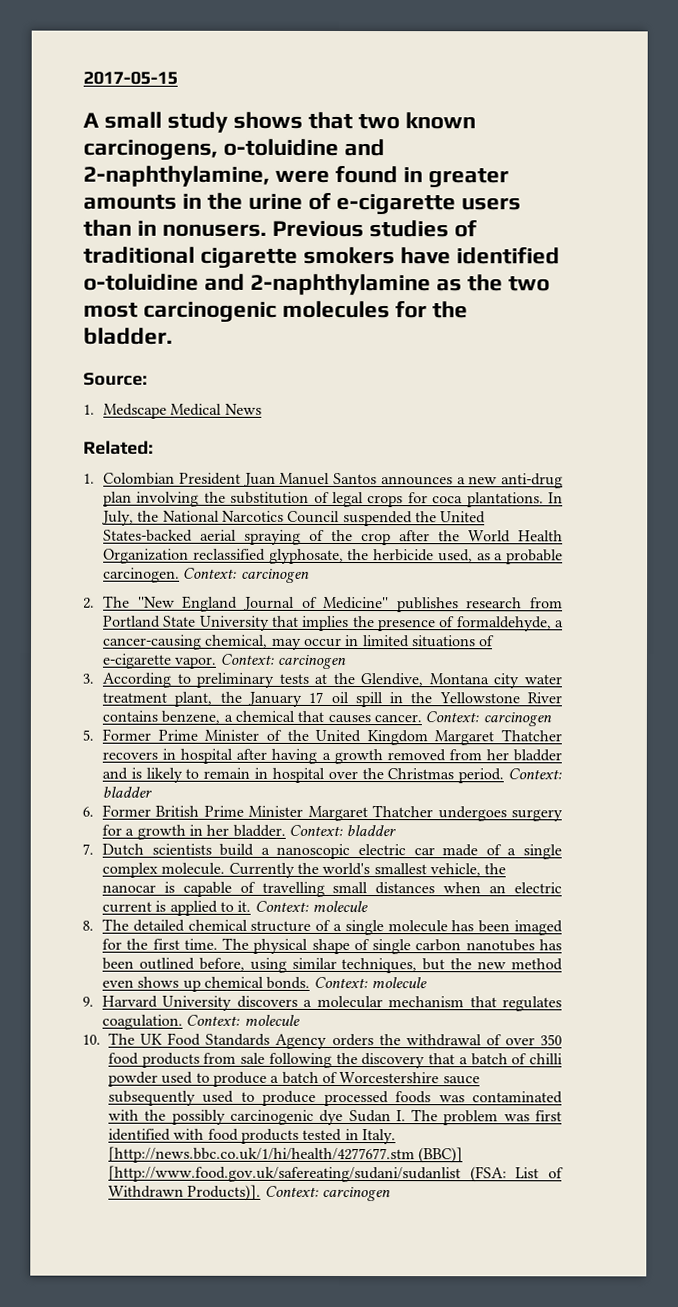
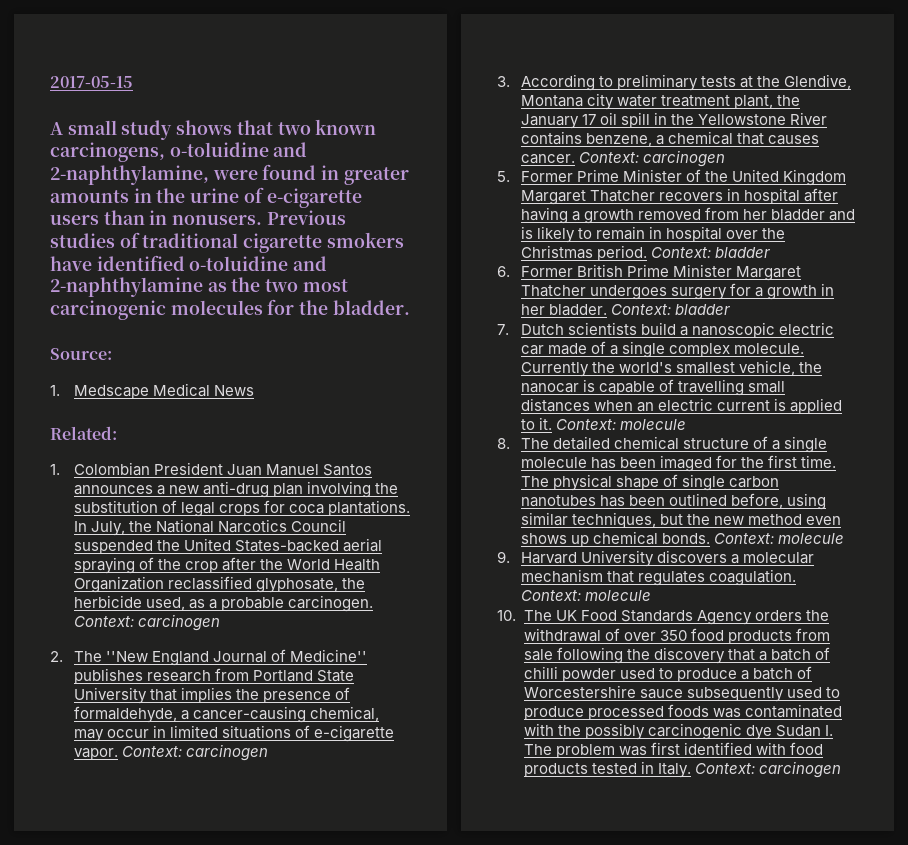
[108,1146,464,1164] [108,1165,564,1183] [108,1184,262,1201] [http://news.bbc.co.uk/1/hi/health/4277677.stm (BBC)] [http://www.food.gov.uk/safereating/sudani/sudanlist (FSA: List of Withdrawn Products)]. -> (691, 770) none

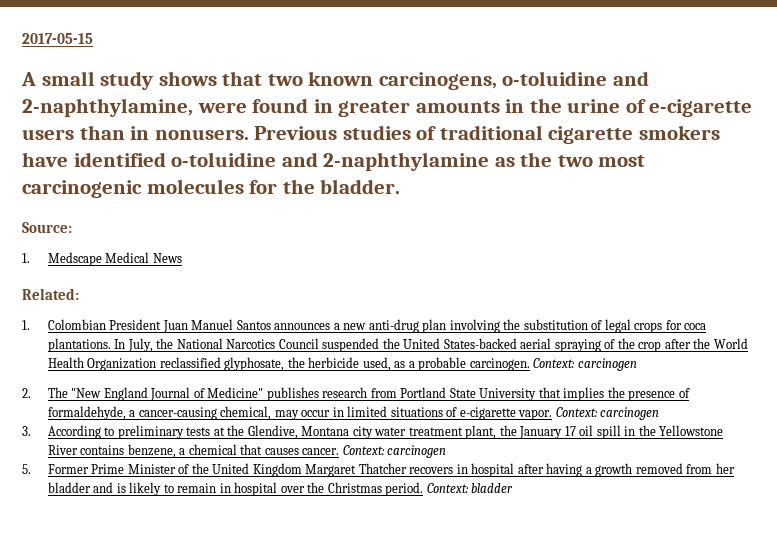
[105,651,148,662] ''New -> [71,388,102,398] "New
[290,649,368,662] Medicine'' -> [207,387,264,398] Medicine"
[497,264,802,281] [520,283,835,300] [520,304,730,316] [497,322,835,338] [520,341,805,358] [520,360,823,377] [520,379,786,396] [520,398,843,414] [520,417,686,430] [497,436,828,453] [520,455,837,472] [520,474,780,491] [520,493,827,510] [520,512,842,528] [520,531,845,547] [497,550,815,567] [520,569,796,586] [520,590,651,601] [497,610,829,625] [523,628,830,644] [523,647,830,664] [523,666,812,682] [523,685,840,702] [523,704,842,720] [523,723,833,740] [523,742,823,758] [523,761,841,778] // 6. Former British Prime Minister Margaret Thatcher undergoes surgery for a growth in her bladder. Context: bladder // 7. Dutch scientists build a nanoscopic electric car made of a single complex molecule. Currently the world's smallest vehicle, the nanocar is capable of travelling small distances when an electric current is applied to it. Context: molecule // 8. The detailed chemical structure of a single molecule has been imaged for the first time. The physical shape of single carbon nanotubes has been outlined before, using similar techniques, but the new method even shows up chemical bonds. Context: molecule // 9. Harvard University discovers a molecular mechanism that regulates coagulation. Context: molecule // 10. The UK Food Standards Agency orders the withdrawal of over 350 food products from sale following the discovery that a batch of chilli powder used to produce a batch of Worcestershire sauce subsequently used to produce processed foods was contaminated with the possibly carcinogenic dye Sudan I. The problem was first identified with food products tested in Italy. Context: carcinogen -> (514, 488) none

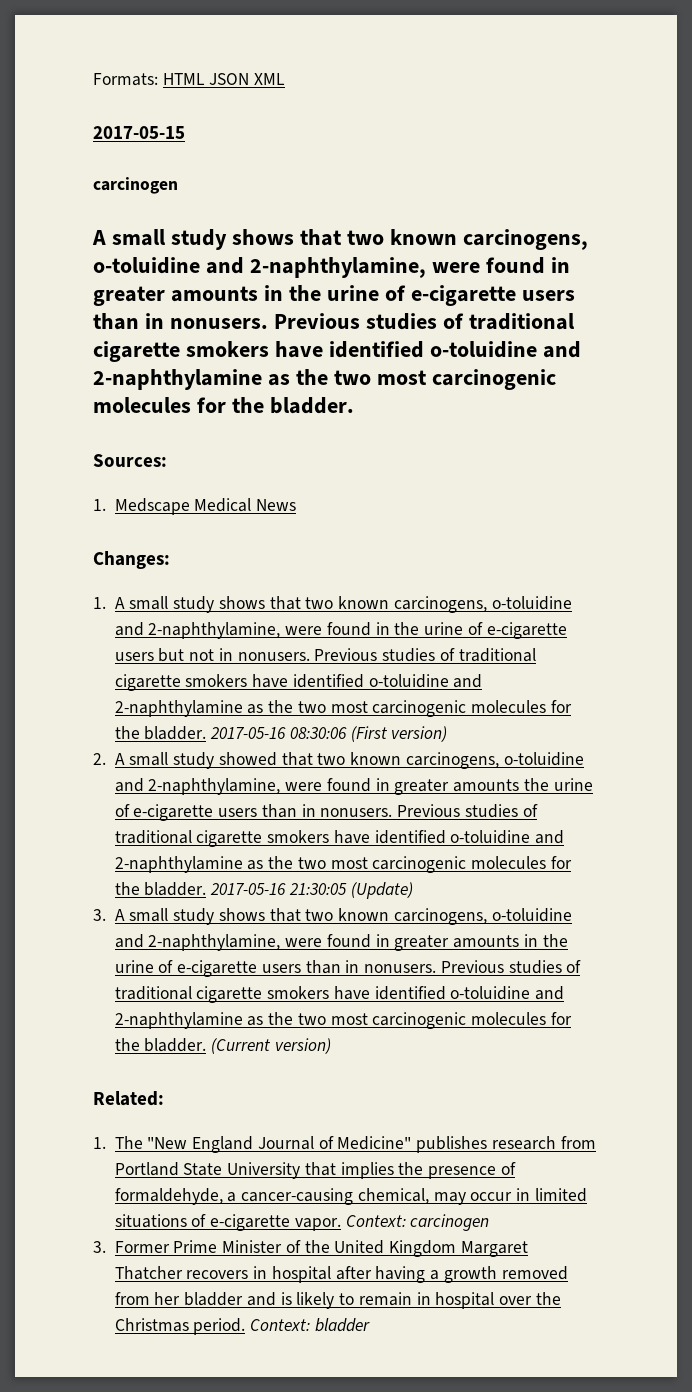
(22, 38) none -> [93,73,286,86] Formats: HTML JSON XML //
(93, 38) none -> [93,177,178,194] // carcinogen
[22,222,72,233] Source: -> [93,454,167,467] Sources:
[22,288,79,300] [22,319,707,333] [47,338,748,352] [47,357,637,371] [22,388,31,398] Related: // 1. Colombian President Juan Manuel Santos announces a new anti-drug plan involving the substitution of legal crops for coca plantations. In July, the National Narcotics Council suspended the United States-backed aerial spraying of the crop after the World Health Organization reclassified glyphosate, the herbicide used, as a probable carcinogen. Context: carcinogen // 2. -> [93,551,170,569] [93,596,572,613] [114,622,567,639] [114,648,536,662] [114,674,483,691] [114,700,572,717] [114,726,448,742] [93,752,584,769] [114,778,593,795] [114,804,538,821] [114,830,565,847] [114,856,572,873] [114,882,413,899] [93,908,572,925] [114,934,568,951] [114,960,582,977] [114,986,565,1003] [114,1012,572,1029] [114,1038,331,1054] [93,1091,164,1106] [93,1137,106,1149] Changes: // 1. A small study shows that two known carcinogens, o-toluidine and 2-naphthylamine, were found in the urine of e-cigarette users but not in nonusers. Previous studies of traditional cigarette smokers have identified o-toluidine and 2-naphthylamine as the two most carcinogenic molecules for the bladder. 2017-05-16 08:30:06 (First version) // 2. A small study showed that two known carcinogens, o-toluidine and 2-naphthylamine, were found in greater amounts the urine of e-cigarette users than in nonusers. Previous studies of traditional cigarette smokers have identified o-toluidine and 2-naphthylamine as the two most carcinogenic molecules for the bladder. 2017-05-16 21:30:05 (Update) // 3. A small study shows that two known carcinogens, o-toluidine and 2-naphthylamine, were found in greater amounts in the urine of e-cigarette users than in nonusers. Previous studies of traditional cigarette smokers have identified o-toluidine and 2-naphthylamine as the two most carcinogenic molecules for the bladder. (Current version) // Related: // 1.
[47,425,724,439] [47,444,447,458] [22,464,31,474] According to preliminary tests at the Glendive, Montana city water treatment plant, the January 17 oil spill in the Yellowstone River contains benzene, a chemical that causes cancer. Context: carcinogen // 5. -> (106, 1247) none

